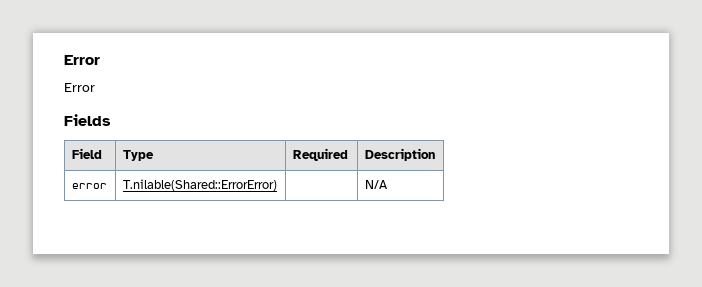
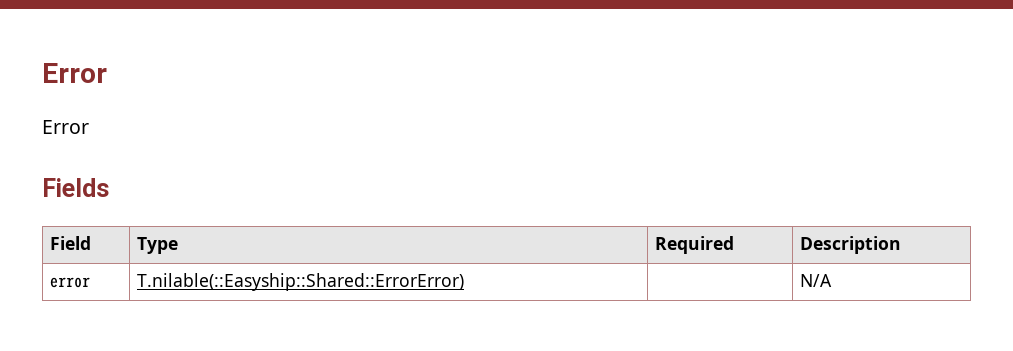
[122,179,277,191] T.nilable(Shared::ErrorError) -> [136,273,464,291] T.nilable(::Easyship::Shared::ErrorError)

